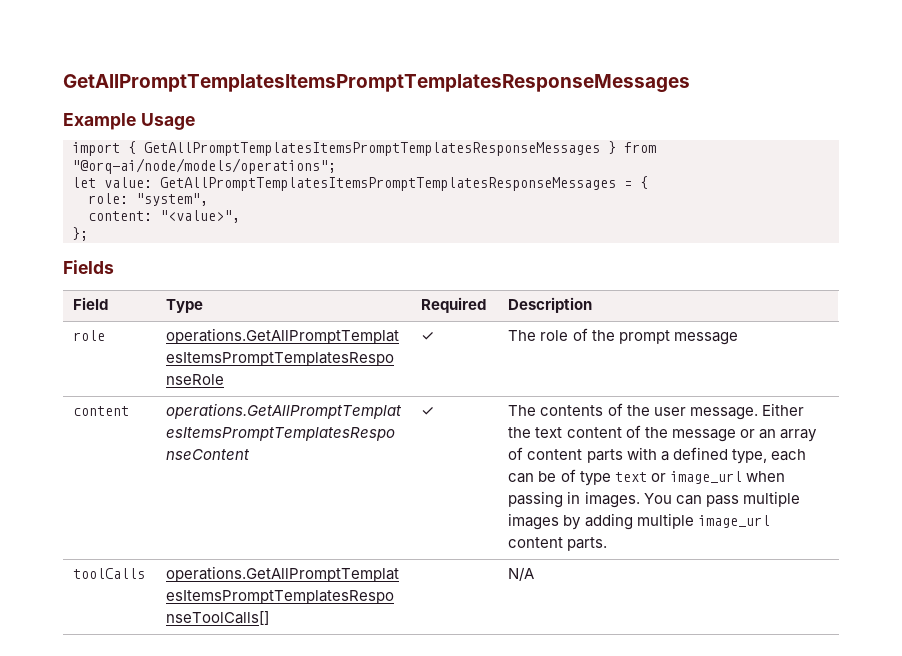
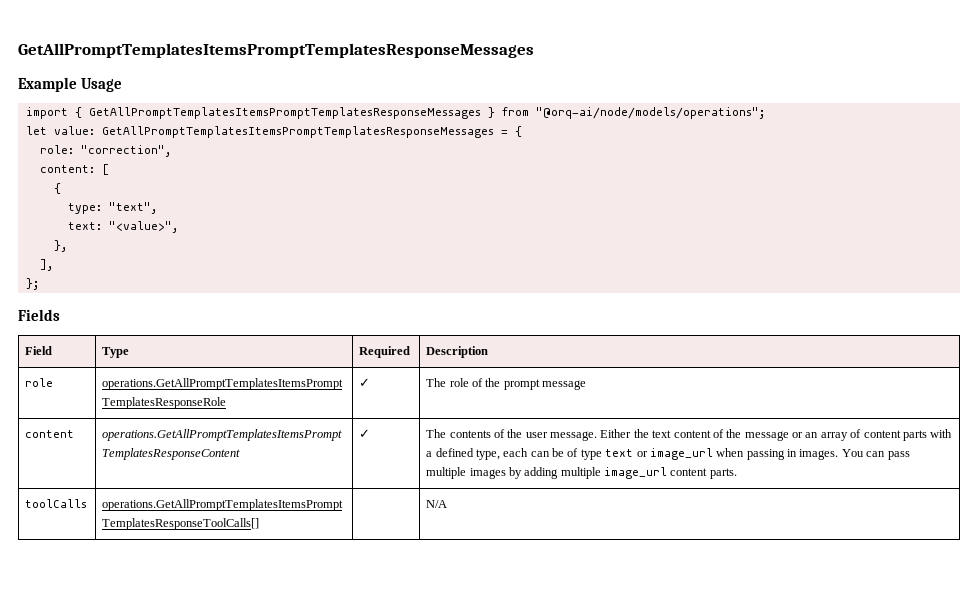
[136,193,208,206] "system", -> [80,145,171,157] "correction",
(152, 216) none -> [101,164,109,175] [53,183,61,194] [67,202,157,214] [67,222,102,230] [ // { // type: "text", // text:
(240, 216) none -> [53,240,67,252] [39,259,53,271] // }, // ],

